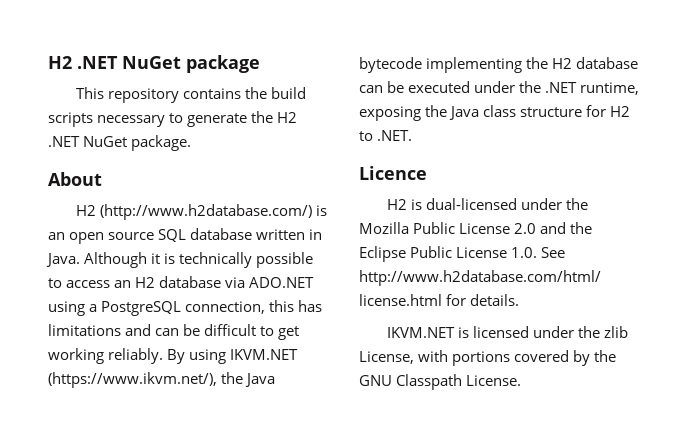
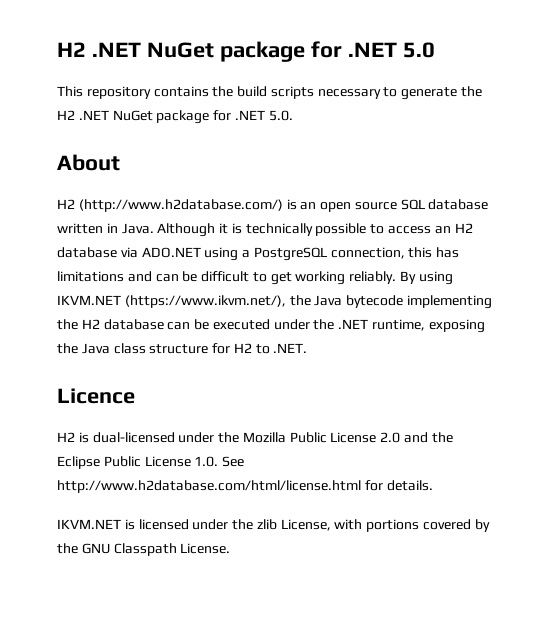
[48,55,260,73] H2 .NET NuGet package -> [57,41,435,62] H2 .NET NuGet package for .NET 5.0
[131,135,192,151] package. -> [156,110,293,124] package for .NET 5.0.

